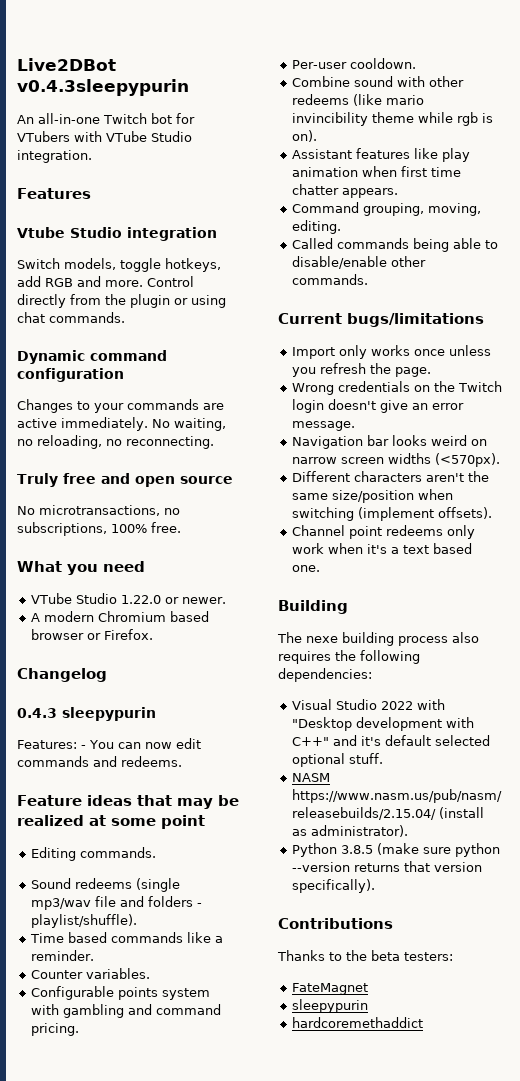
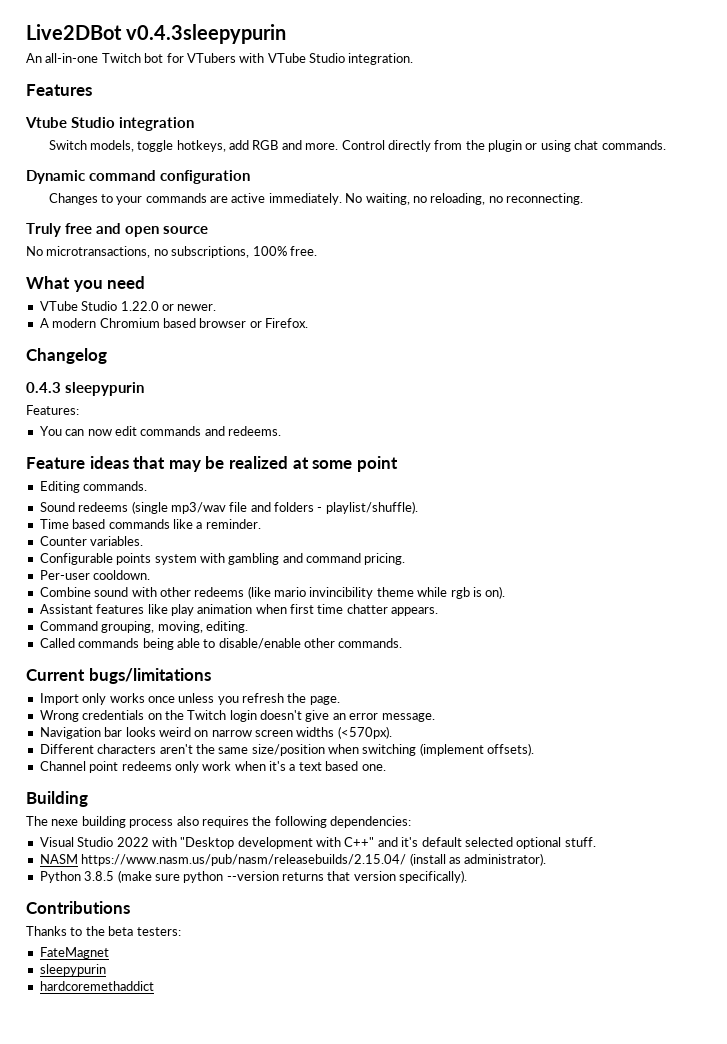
[81,745,86,749] - -> (79, 410) //

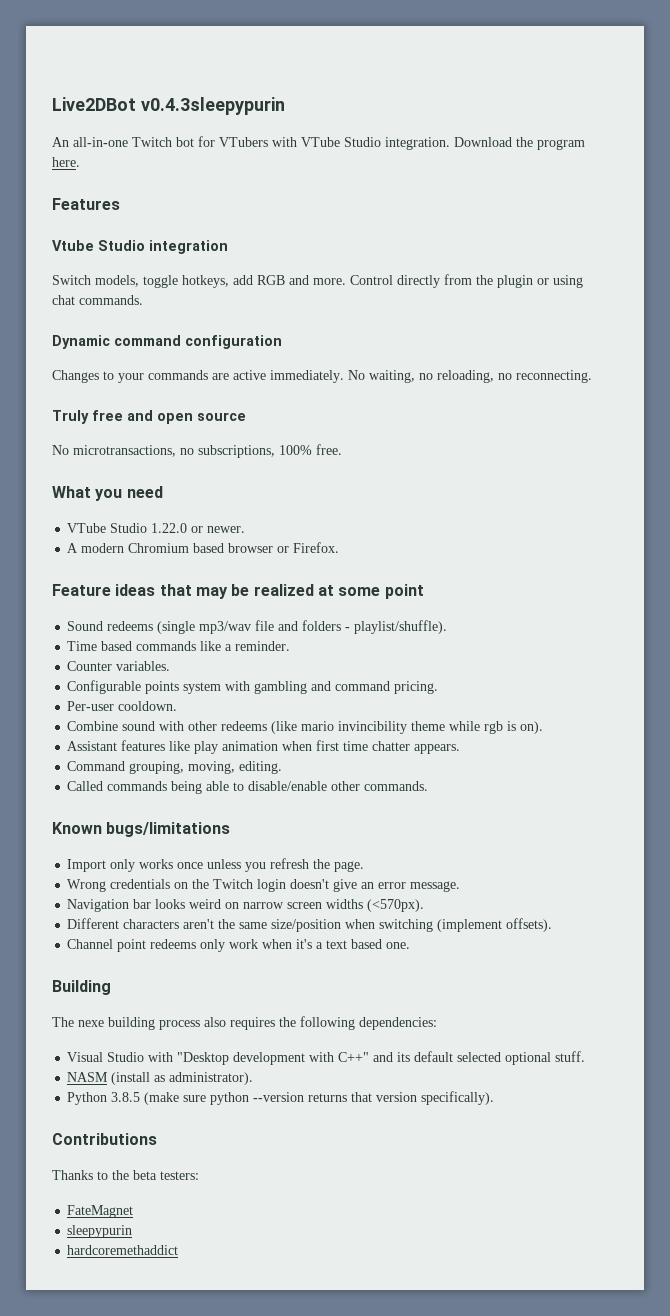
(414, 59) none -> [454,137,585,150] [52,157,80,167] Download the program here.
[26,348,107,364] [26,382,144,396] [26,405,79,415] [39,426,281,436] // Changelog // 0.4.3 sleepypurin // Features: // You can now edit commands and redeems. -> (340, 547) none
[39,481,148,493] // Editing commands. -> (424, 591) none
[26,669,85,681] Current -> [52,822,102,834] Known
[116,837,149,847] 2022 -> (145, 1057) none
[401,837,419,847] it's -> [397,1052,411,1062] its
[81,854,407,866] https://www.nasm.us/pub/nasm/releasebuilds/2.15.04/ -> (109, 1077) none

